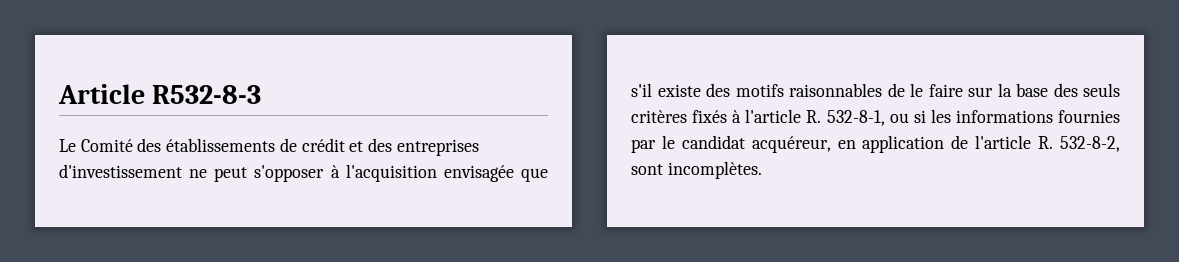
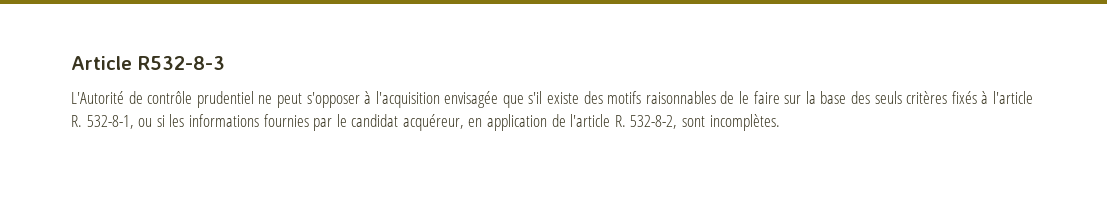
[59,138,479,156] [59,164,182,178] Le Comité des établissements de crédit et des entreprises d'investissement -> [71,91,254,108] L'Autorité de contrôle prudentiel

